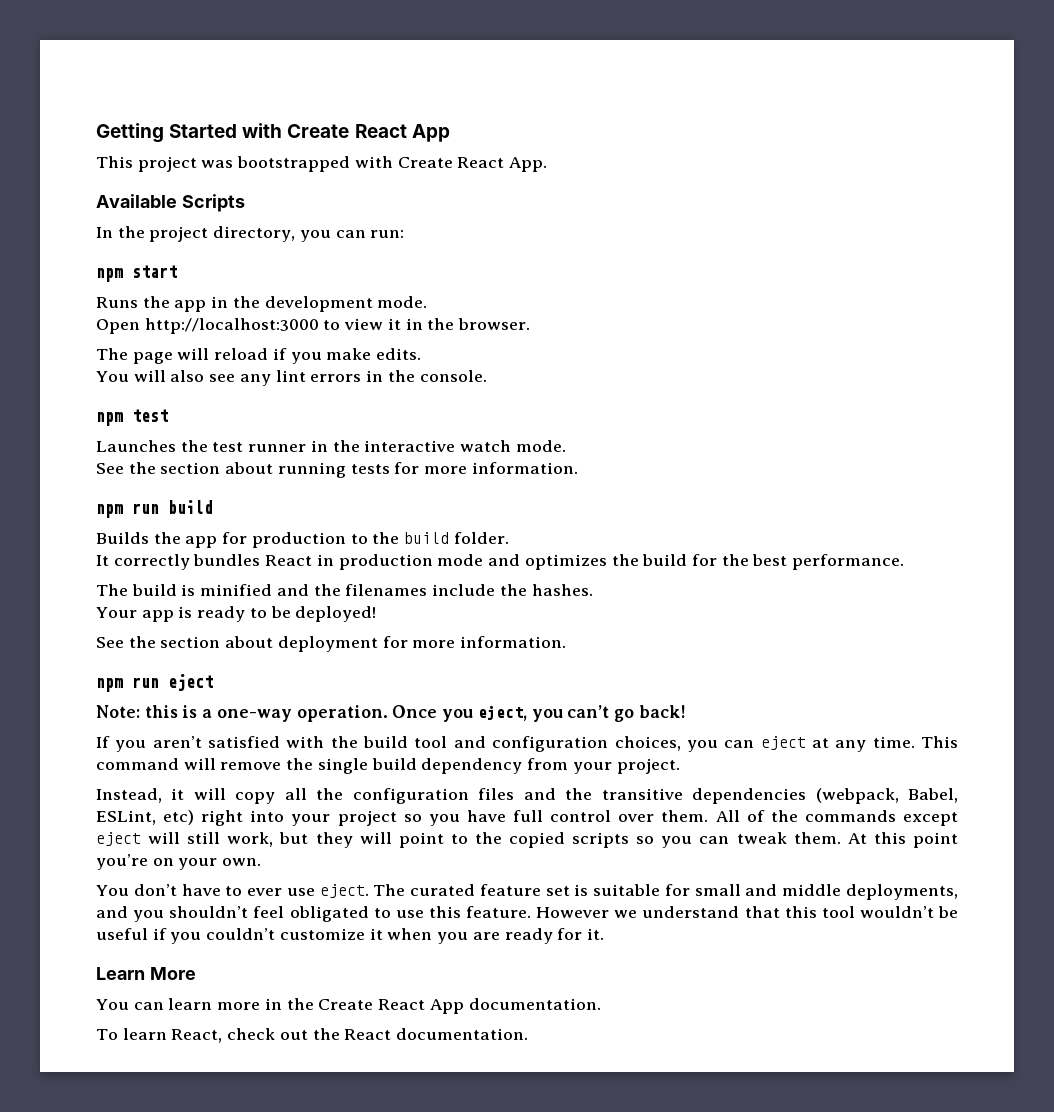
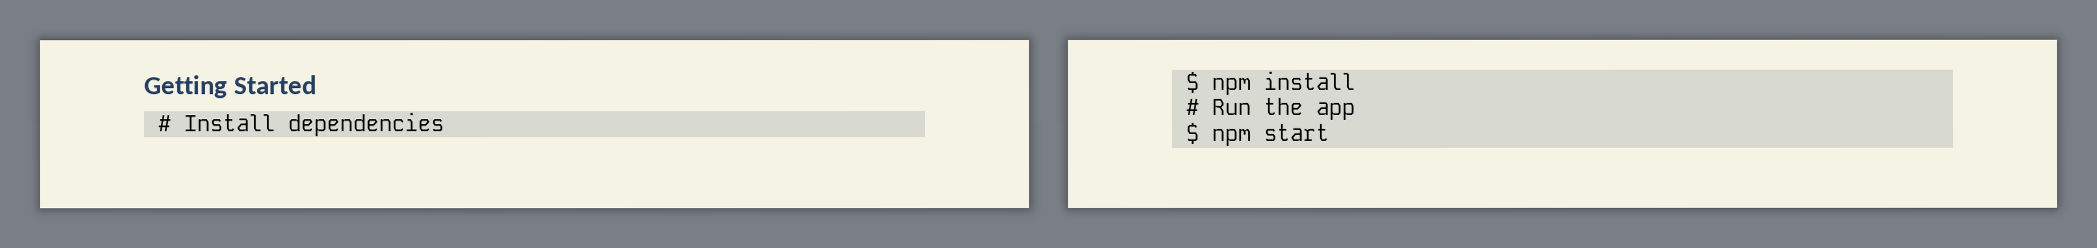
[242,123,450,142] [96,156,548,172] [96,194,245,212] [96,226,405,242] [96,265,177,282] [96,296,428,312] [96,318,531,334] [96,348,422,364] [96,370,487,386] [96,409,168,426] [96,440,566,452] [96,462,578,478] [96,500,213,518] [96,532,509,548] [96,554,905,570] [96,584,593,596] [96,606,377,622] [96,636,567,652] [96,674,213,692] [96,705,686,722] [96,736,959,752] [96,758,680,774] [96,788,958,804] [96,810,959,826] [96,832,958,848] [96,854,262,870] [96,884,958,900] [96,906,958,922] [96,928,604,944] [96,967,196,980] [96,998,601,1014] [96,1028,529,1043] with Create React App // This project was bootstrapped with Create React App. // Available Scripts // In the project directory, you can run: // npm start // Runs the app in the development mode. // Open http://localhost:3000 to view it in the browser. // The page will reload if you make edits. // You will also see any lint errors in the console. // npm test // Launches the test runner in the interactive watch mode. // See the section about running tests for more information. // npm run build // Builds the app for production to the build folder. // It correctly bundles React in production mode and optimizes the build for the best performance. // The build is minified and the filenames include the hashes. // Your app is ready to be deployed! // See the section about deployment for more information. // npm run eject // Note: this is a one-way operation. Once you eject, you can’t go back! // If you aren’t satisfied with the build tool and configuration choices, you can eject at any time. This command will remove the single build dependency from your project. // Instead, it will copy all the configuration files and the transitive dependencies (webpack, Babel, ESLint, etc) right into your project so you have full control over them. All of the commands except eject will still work, but they will point to the copied scripts so you can tweak them. At this point you’re on your own. // You don’t have to ever use eject. The curated feature set is suitable for small and middle deployments, and you shouldn’t feel obligated to use this feature. However we understand that this tool wouldn’t be useful if you couldn’t customize it when you are ready for it. // Learn More // You can learn more in the Create React App documentation. // To learn React, check out the React documentation. -> [156,112,445,137] [1184,70,1355,95] [1184,97,1355,120] [1184,122,1330,146] // # Install dependencies // $ npm install // # Run the app // $ npm start

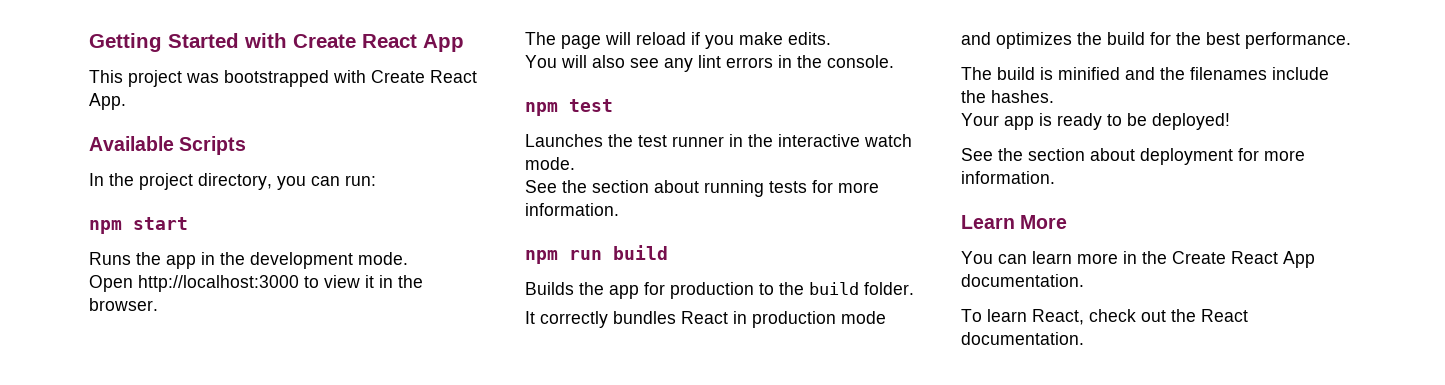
[156,112,445,137] [1184,70,1355,95] [1184,97,1355,120] [1184,122,1330,146] // # Install dependencies // $ npm install // # Run the app // $ npm start -> [244,33,464,52] [89,70,477,87] [89,93,126,110] [89,136,247,155] [89,173,376,190] [89,217,188,234] [89,252,408,269] [89,275,423,292] [89,298,158,311] [525,32,831,49] [525,55,894,72] [525,99,613,116] [525,134,912,147] [525,157,575,170] [525,180,879,197] [525,203,619,216] [525,245,668,264] [525,282,914,299] [525,311,886,328] [961,32,1351,49] [961,67,1329,80] [961,90,1054,103] [961,113,1230,130] [961,148,1305,165] [961,171,1055,184] [961,215,1068,229] [961,251,1315,268] [961,274,1084,287] [961,309,1248,325] [961,332,1084,345] with Create React App // This project was bootstrapped with Create React App. // Available Scripts // In the project directory, you can run: // npm start // Runs the app in the development mode. // Open http://localhost:3000 to view it in the browser. // The page will reload if you make edits. // You will also see any lint errors in the console. // npm test // Launches the test runner in the interactive watch mode. // See the section about running tests for more information. // npm run build // Builds the app for production to the build folder. // It correctly bundles React in production mode and optimizes the build for the best performance. // The build is minified and the filenames include the hashes. // Your app is ready to be deployed! // See the section about deployment for more information. // Learn More // You can learn more in the Create React App documentation. // To learn React, check out the React documentation.

